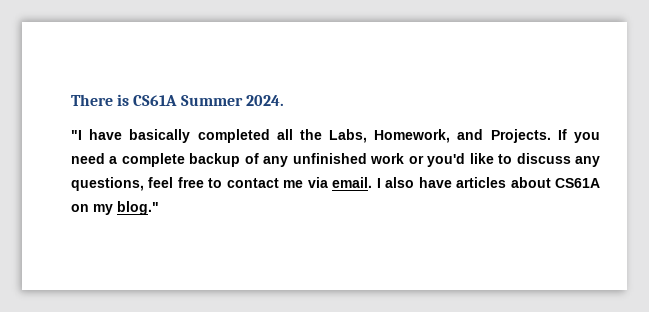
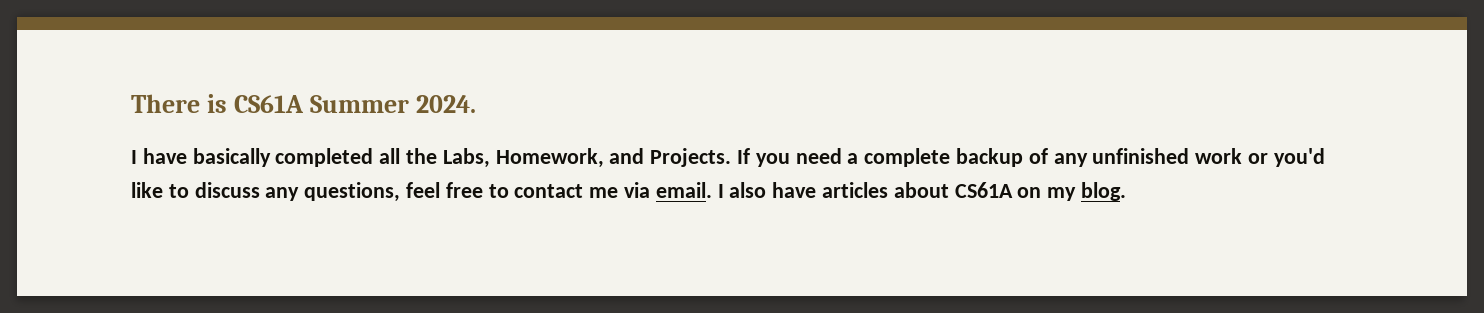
[71,130,82,140] "I -> [131,150,137,164] I
[117,201,159,215] blog." -> [1081,182,1127,201] blog.

